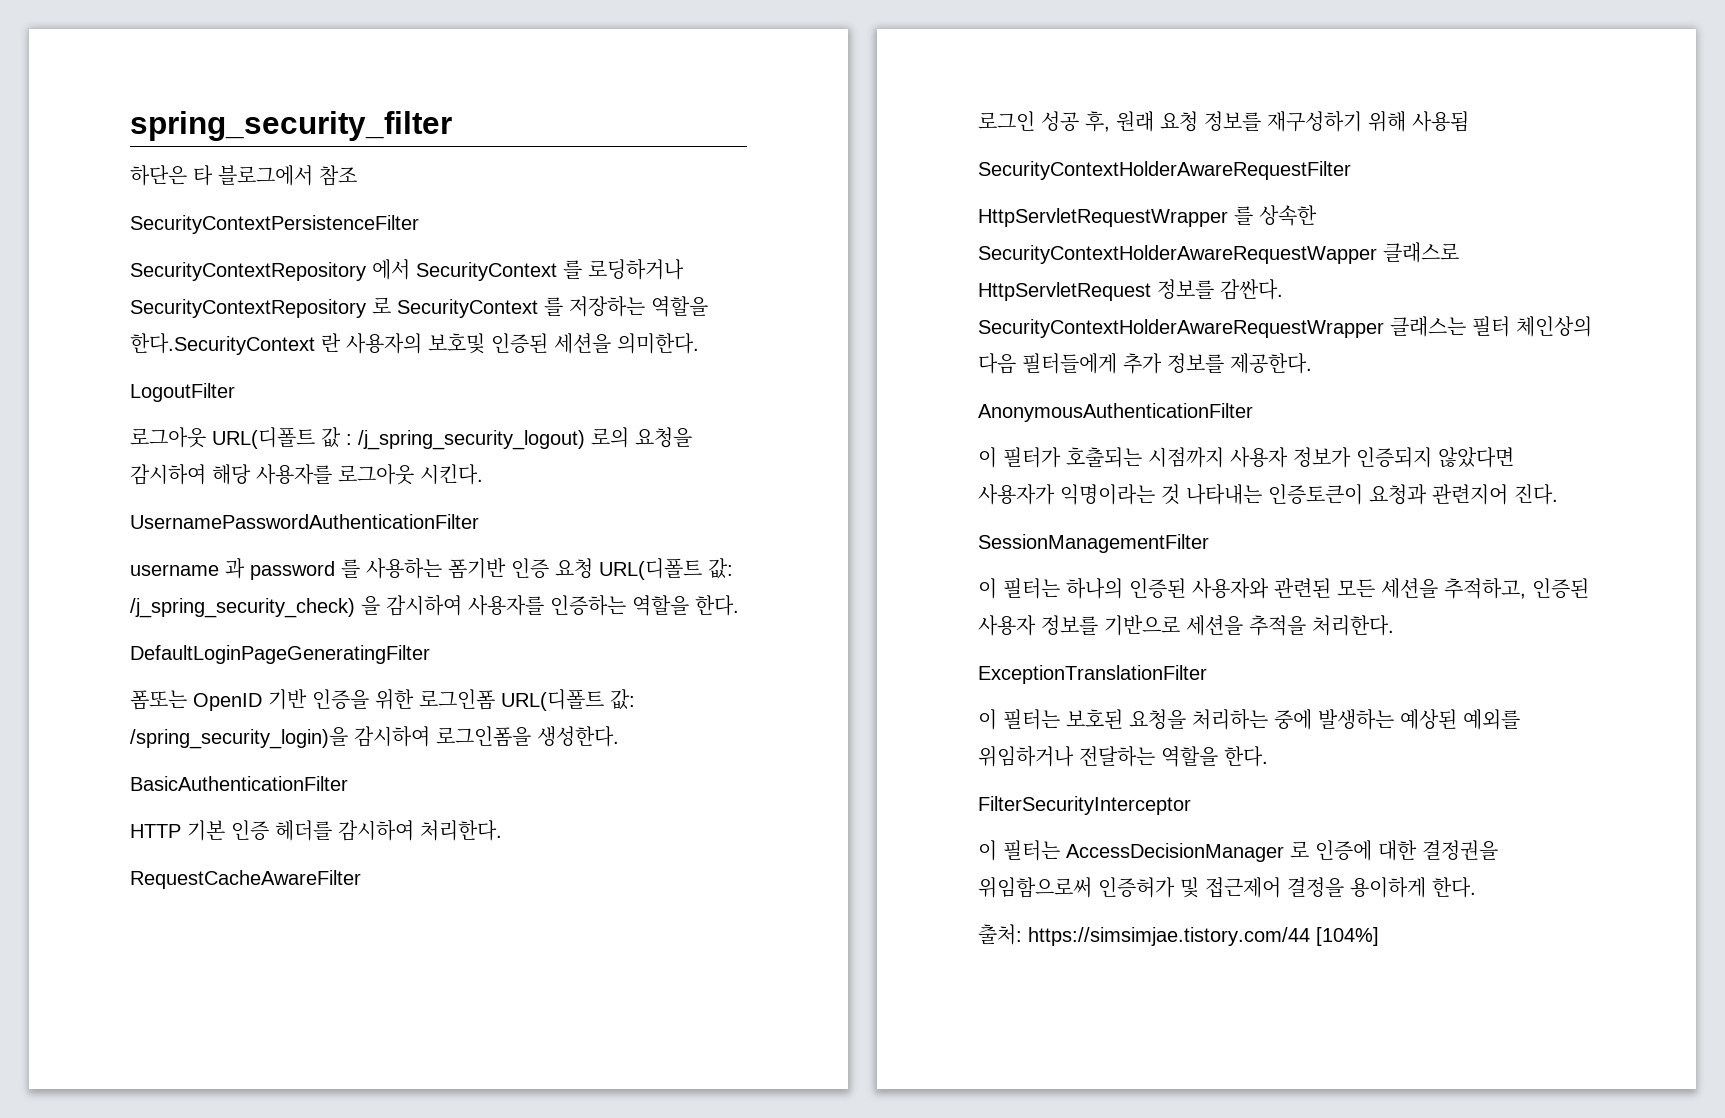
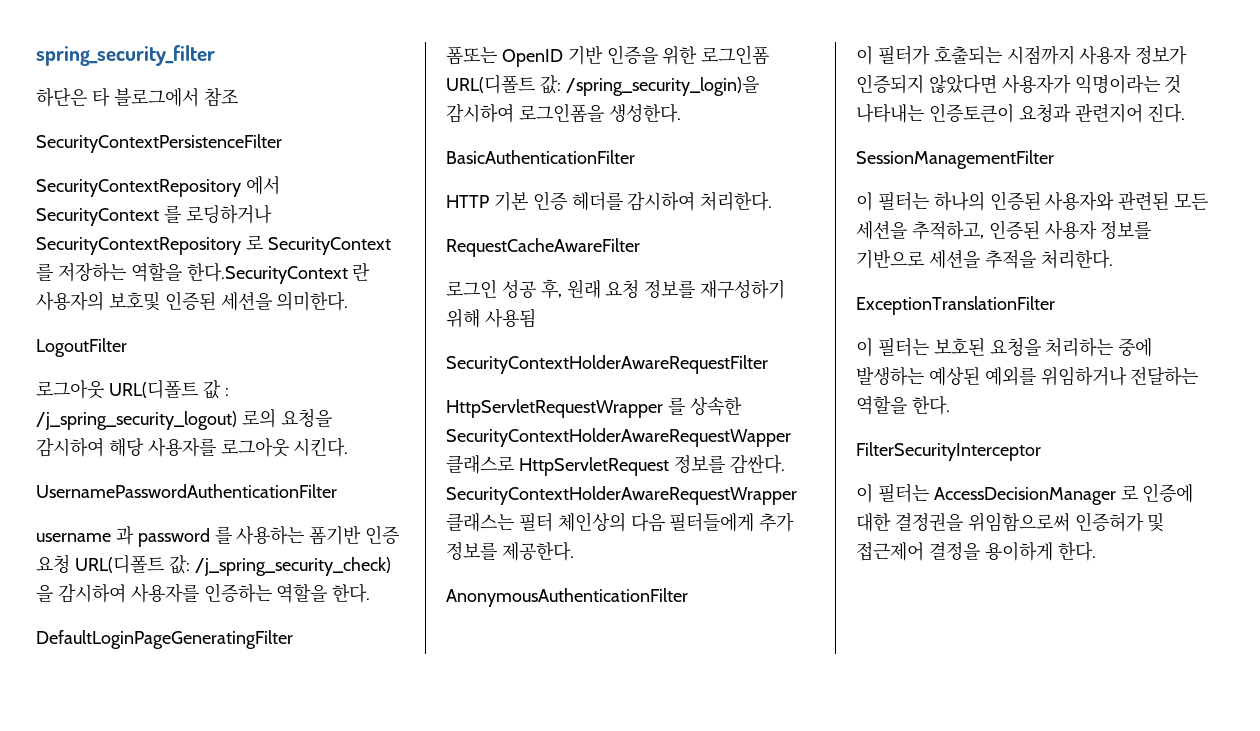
[978,924,1379,946] // 출처: https://simsimjae.tistory.com/44 [104%] -> (1096, 551) none

